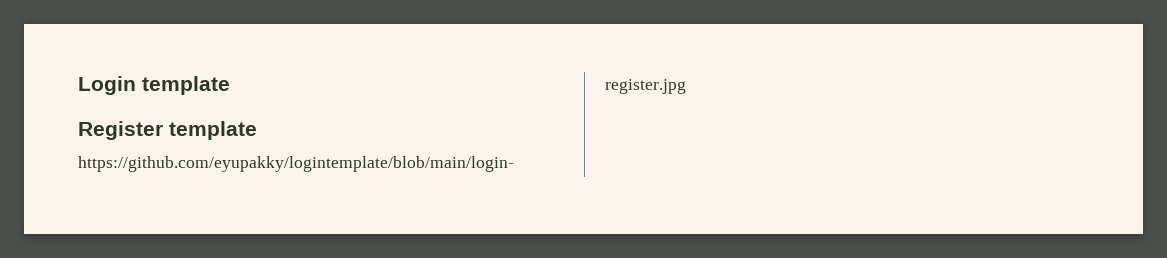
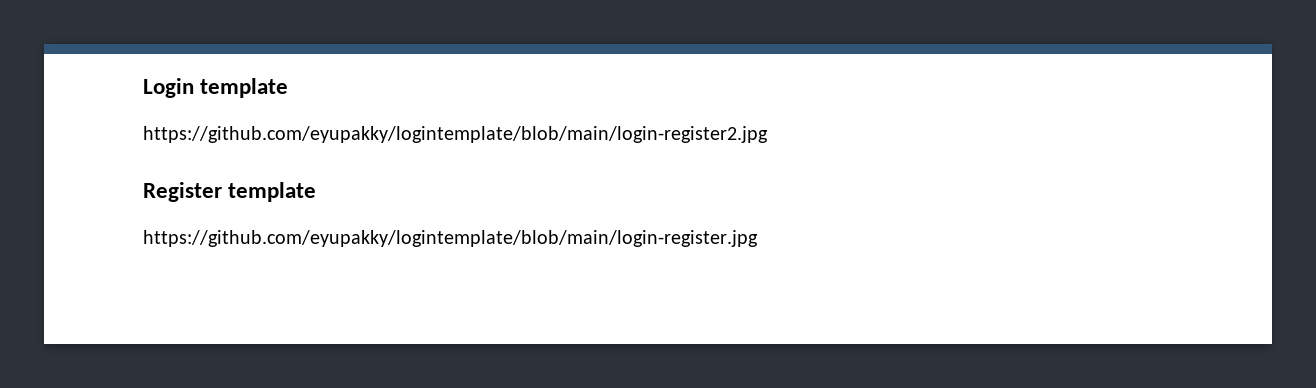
(230, 85) none -> [143,126,768,143] // https://github.com/eyupakky/logintemplate/blob/main/login-register2.jpg

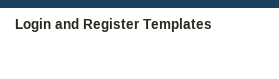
[200,78,289,98] [143,126,768,143] [143,182,317,202] [143,230,758,247] template // https://github.com/eyupakky/logintemplate/blob/main/login-register2.jpg // Register template // https://github.com/eyupakky/logintemplate/blob/main/login-register.jpg -> [55,18,212,32] and Register Templates

